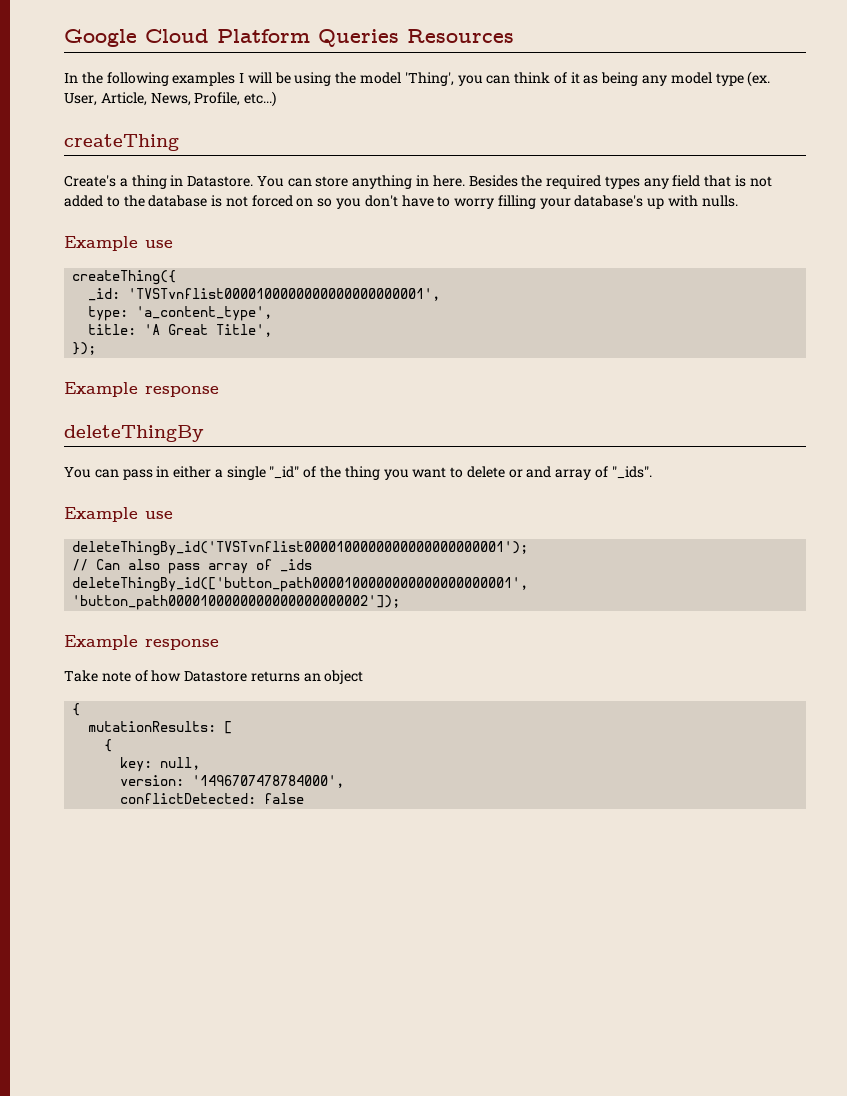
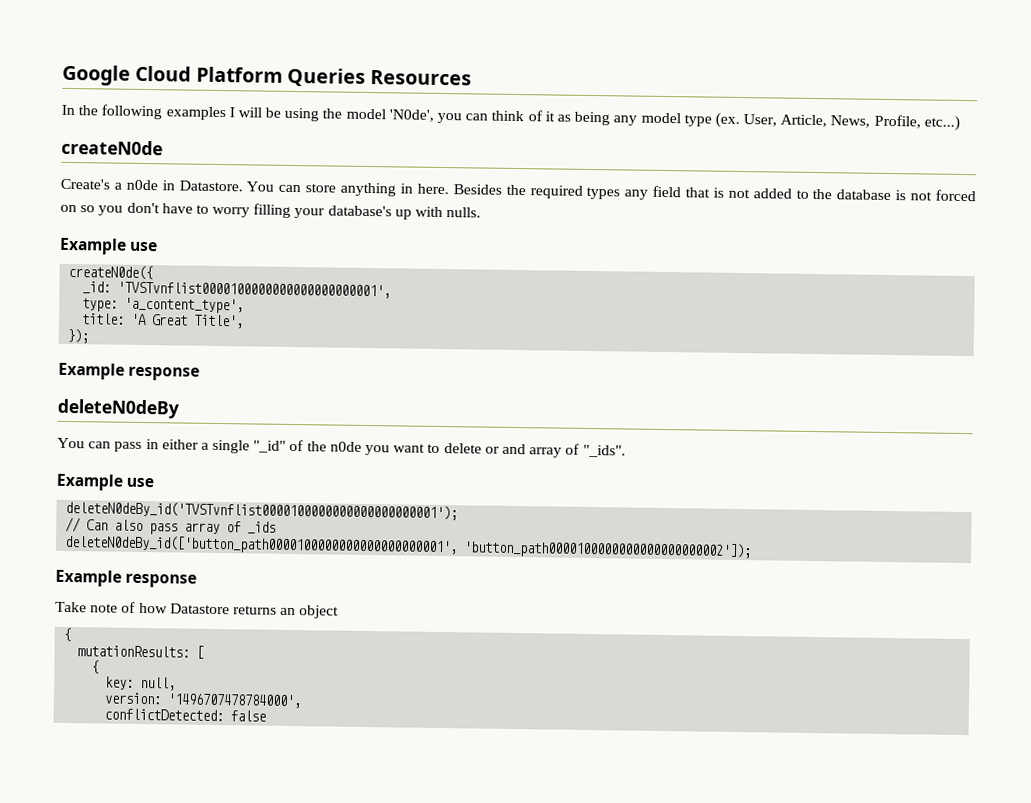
[404,72,454,86] 'Thing', -> [388,109,434,122] 'N0de',
[64,134,179,151] createThing -> [61,139,163,156] createN0de
[131,175,167,189] thing -> [125,179,158,191] n0de
[72,270,177,285] createThing({ -> [68,264,154,281] createN0de({
[64,425,204,442] deleteThingBy -> [57,398,179,419] deleteN0deBy
[344,466,380,480] thing -> [329,441,362,452] n0de
[72,541,529,556] deleteThingBy_id('TVSTvnflist0000100000000000000000001'); -> [65,500,459,521] deleteN0deBy_id('TVSTvnflist0000100000000000000000001');
[72,577,529,592] deleteThingBy_id(['button_path0000100000000000000000001', -> [64,534,459,556] deleteN0deBy_id(['button_path0000100000000000000000001',

